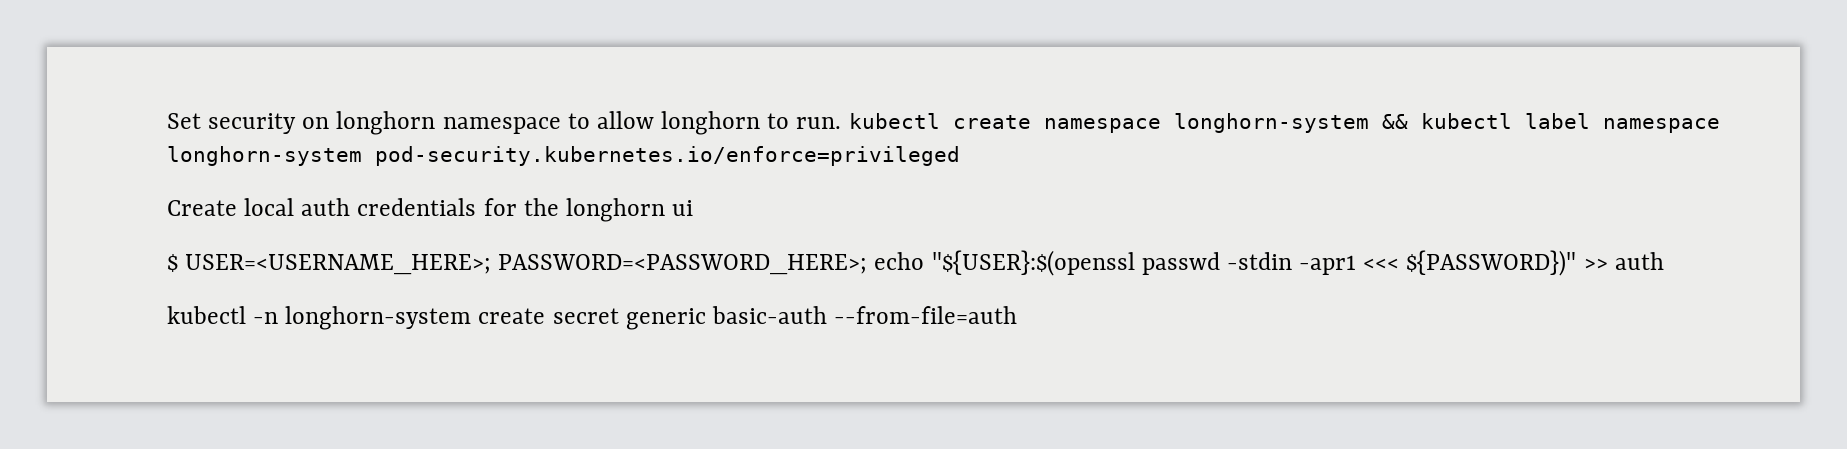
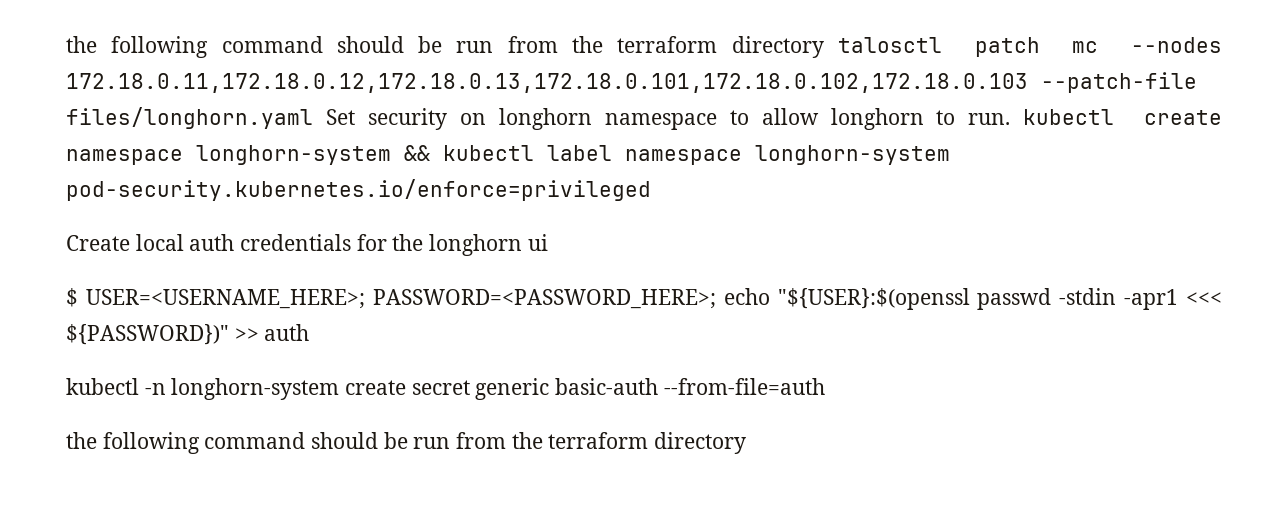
(167, 121) none -> [66,36,1222,58] [66,72,1197,93] [66,107,313,129] the following command should be run from the terraform directory talosctl patch mc --nodes 172.18.0.11,172.18.0.12,172.18.0.13,172.18.0.101,172.18.0.102,172.18.0.103 --patch-file files/longhorn.yaml
(1018, 315) none -> [66,432,747,454] // the following command should be run from the terraform directory

